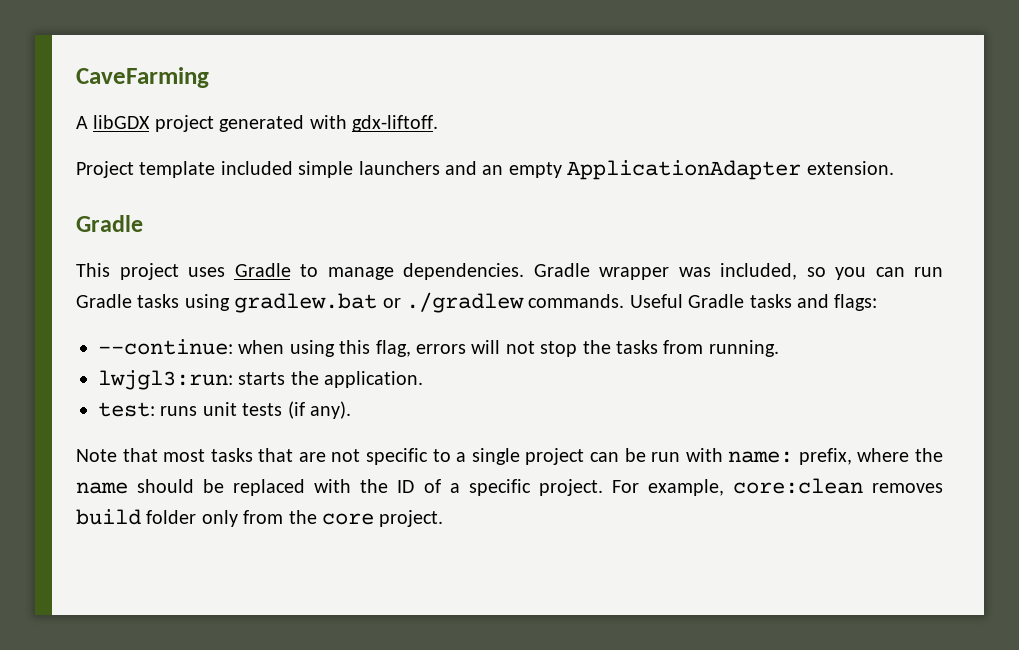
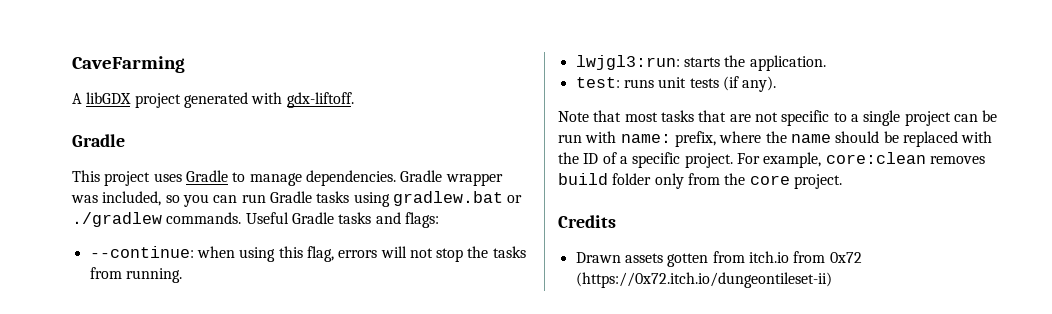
[76,160,894,180] // Project template included simple launchers and an empty ApplicationAdapter extension. -> (354, 100) none
(444, 518) none -> [558,215,616,228] [575,251,862,267] [575,272,832,288] // Credits // Drawn assets gotten from itch.io from 0x72 (https://0x72.itch.io/dungeontileset-ii)

